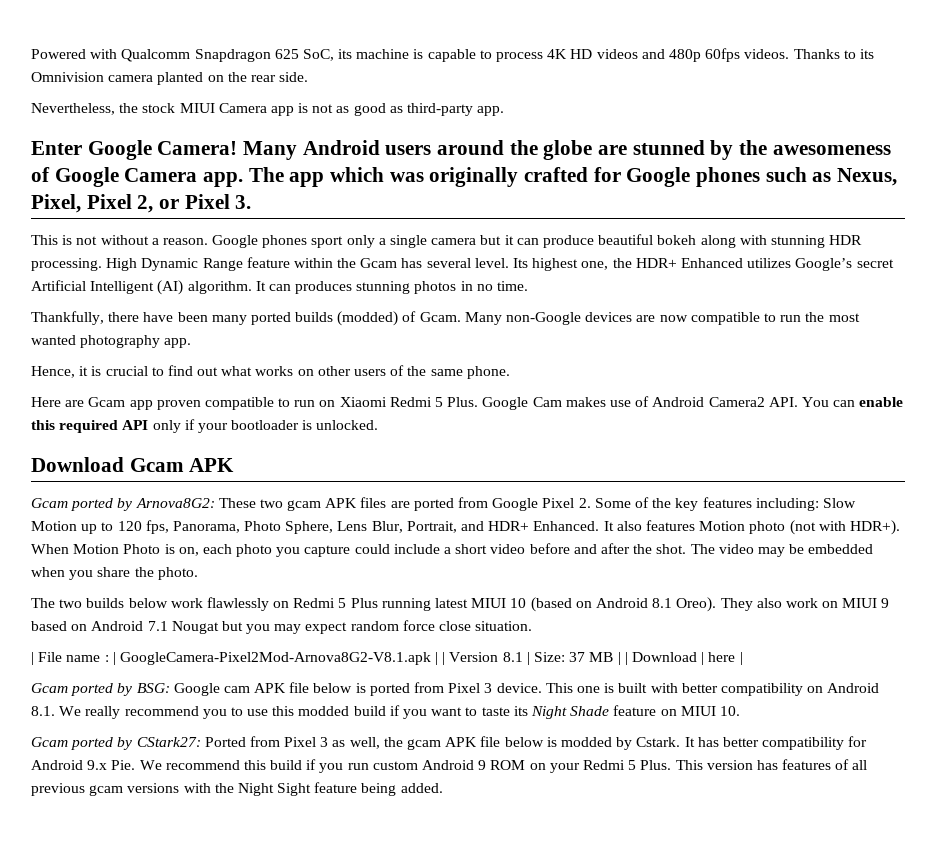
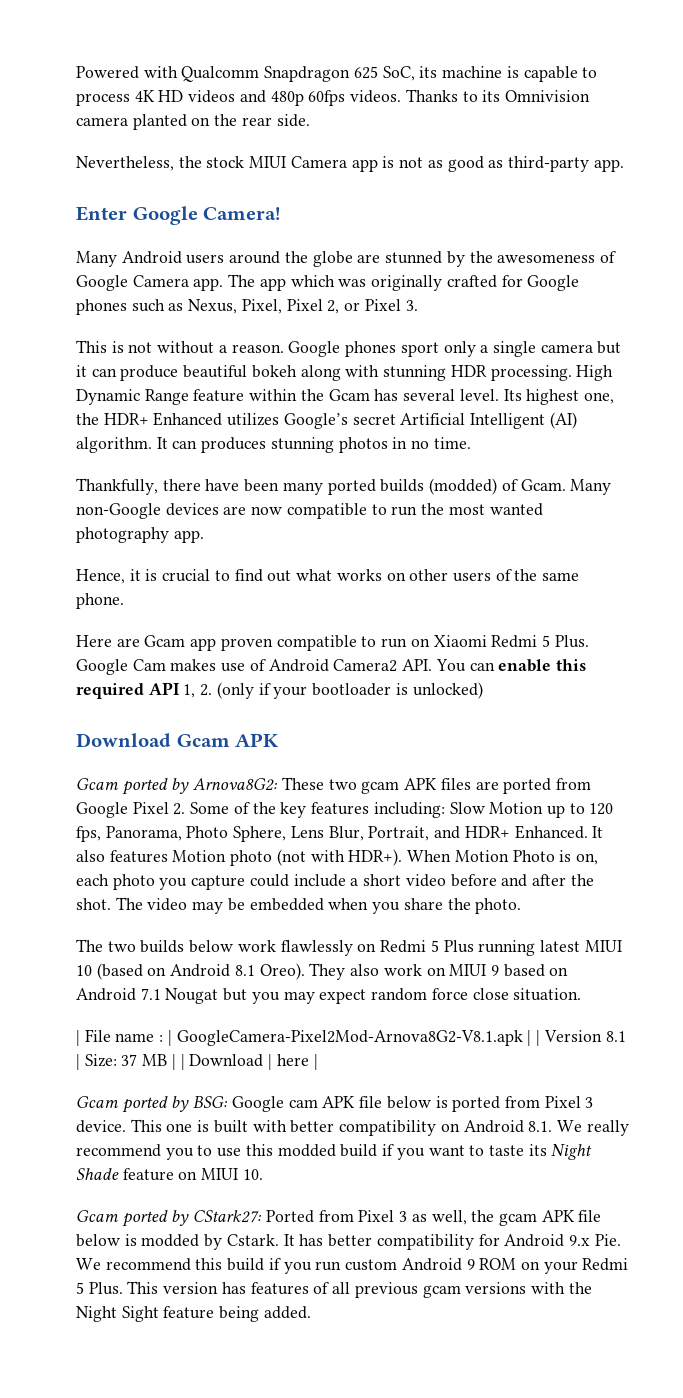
(238, 148) none -> (281, 213) //
[152,420,181,433] only -> [183,682,254,699] 1, 2. (only
[316,420,379,430] unlocked. -> [412,682,483,699] unlocked)

